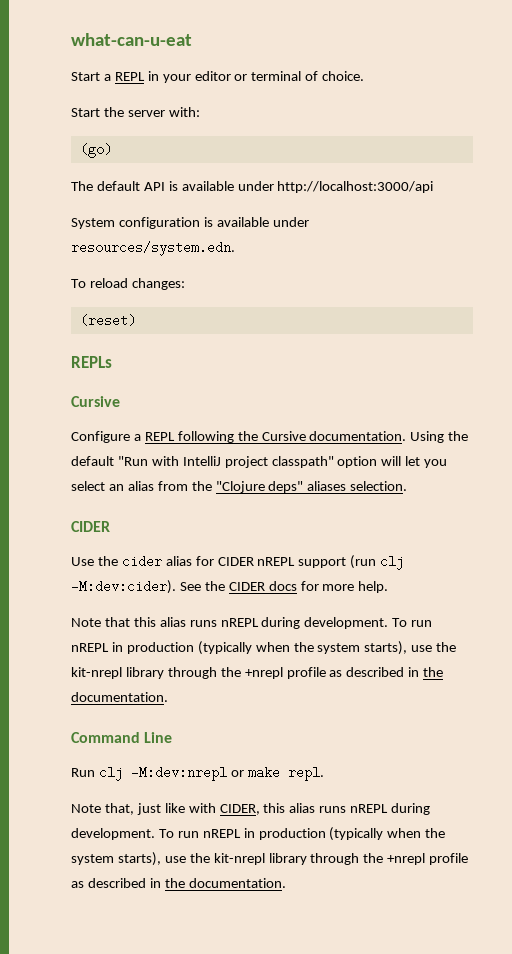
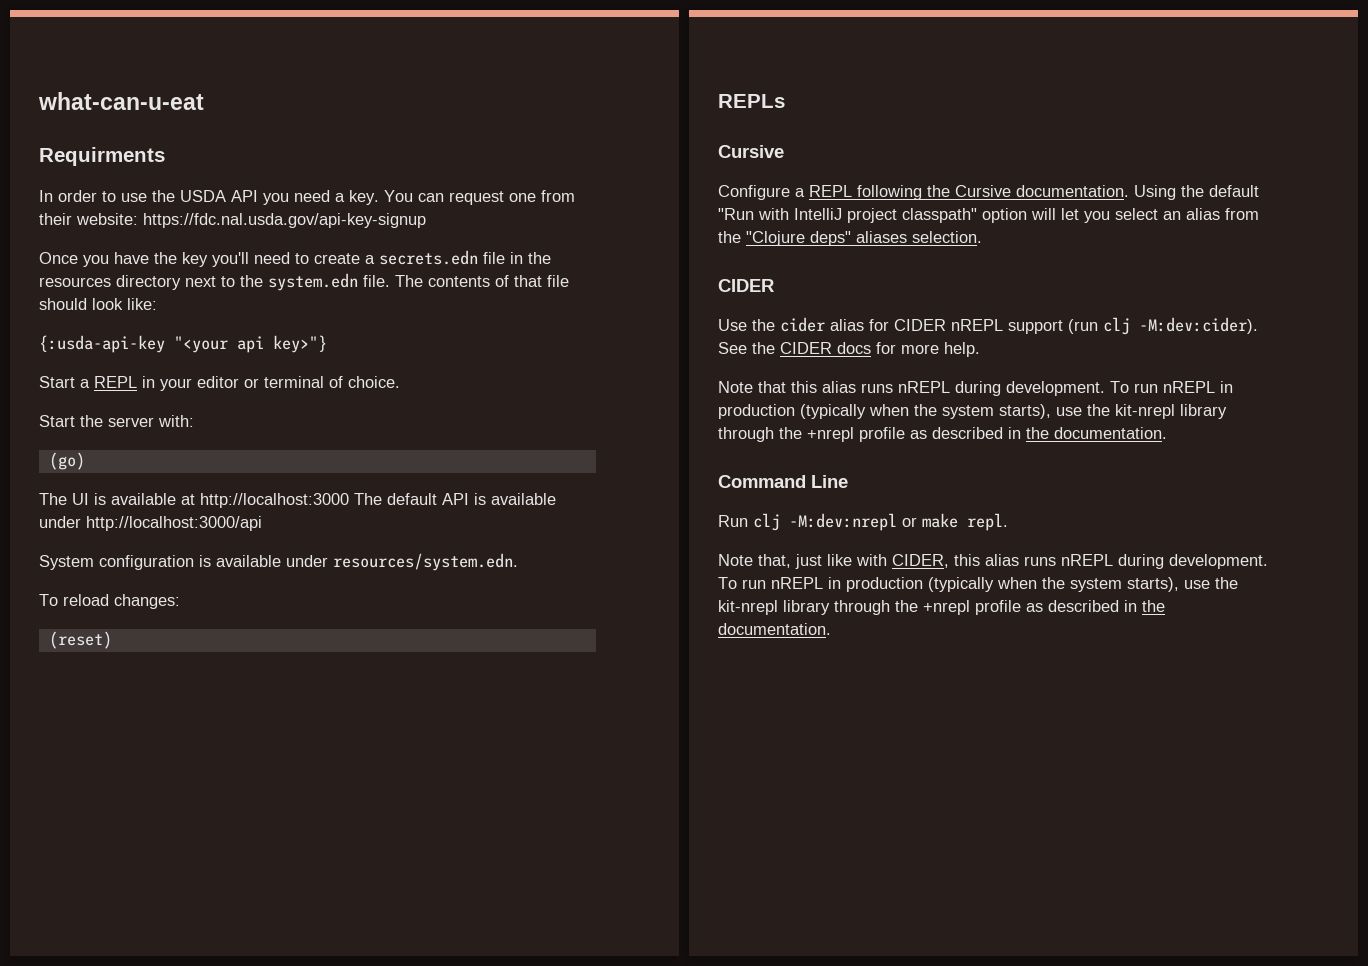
(192, 39) none -> [39,147,165,166] [39,190,575,205] [39,213,426,228] [39,250,551,267] [39,273,569,291] [39,298,157,310] [39,335,327,353] // Requirments // In order to use the USDA API you need a key. You can request one from their website: https://fdc.nal.usda.gov/api-key-signup // Once you have the key you'll need to create a secrets.edn file in the resources directory next to the system.edn file. The contents of that file should look like: // {:usda-api-key "<your api key>"}
(93, 186) none -> [72,493,382,508] UI is available at http://localhost:3000 The

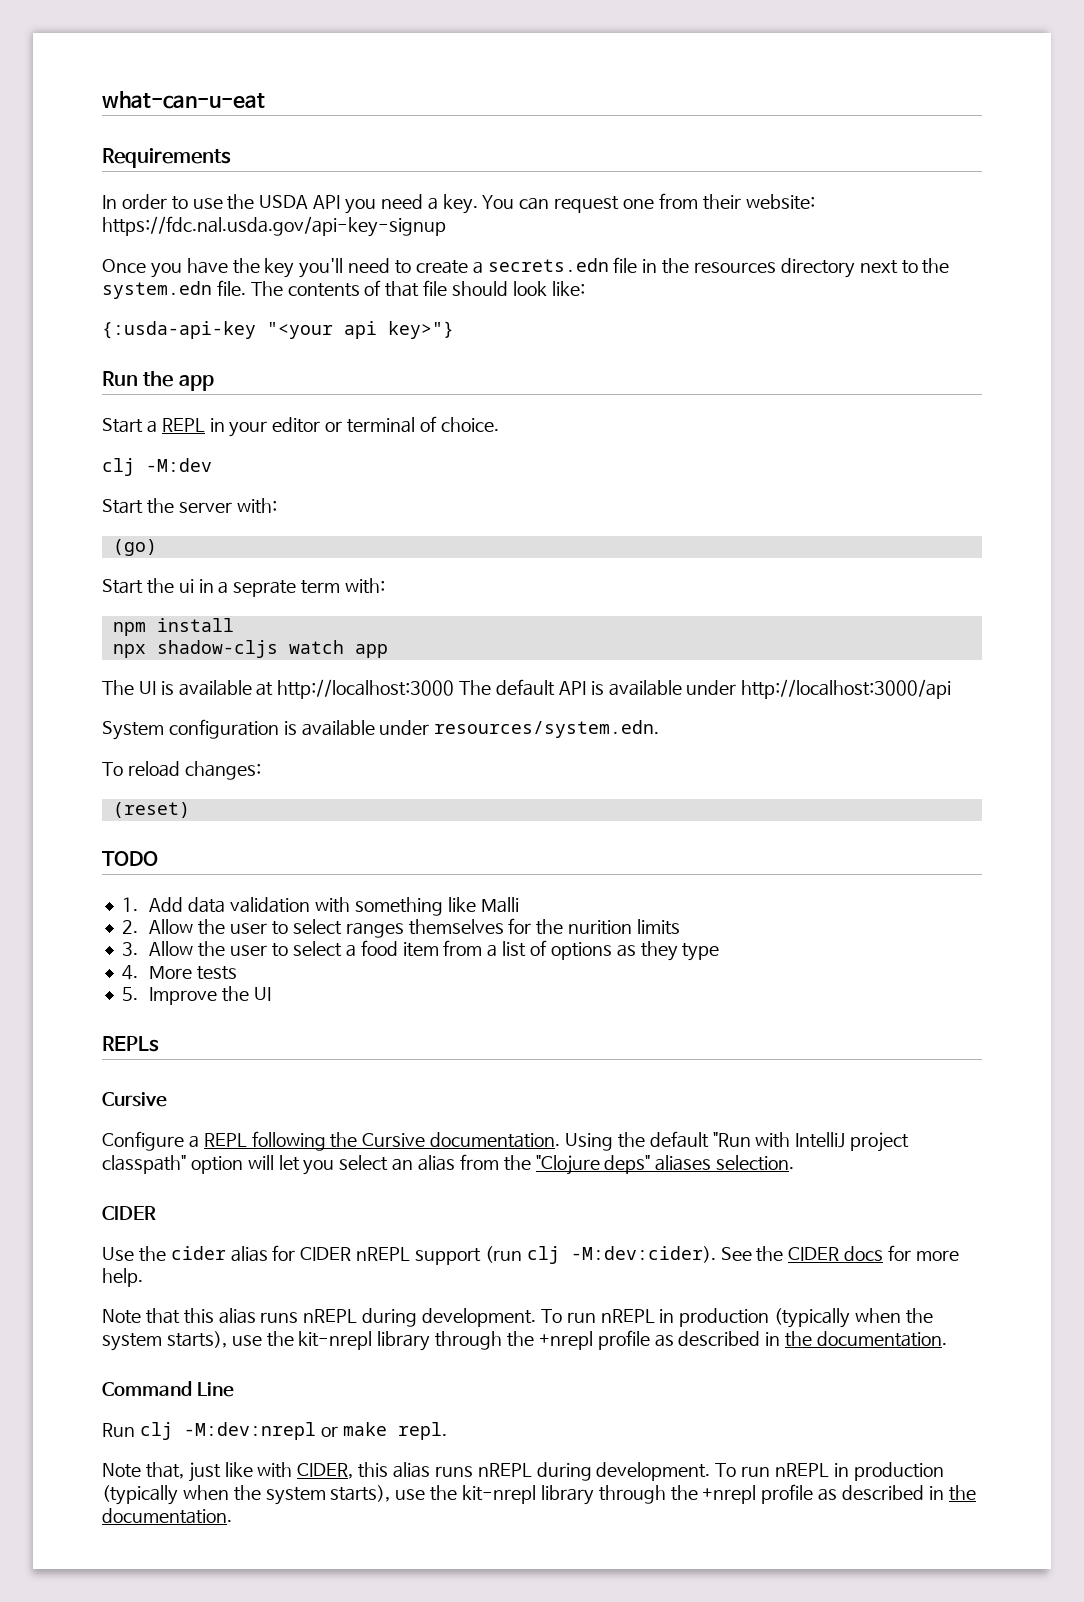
[39,147,165,166] Requirments -> [102,148,231,168] Requirements
(327, 344) none -> [102,371,214,391] // Run the app
(400, 382) none -> [102,458,212,476] // clj -M:dev
(85, 461) none -> [102,578,386,597] [112,618,234,636] [112,640,388,658] // Start the ui in a seprate term with: // npm install // npx shadow-cljs watch app
(112, 640) none -> [102,851,158,866] [121,897,519,916] [121,918,681,938] [121,940,720,961] [121,965,238,980] [121,986,272,1005] // TODO // 1. Add data validation with something like Malli // 2. Allow the user to select ranges themselves for the nurition limits // 3. Allow the user to select a food item from a list of options as they type // 4. More tests // 5. Improve the UI

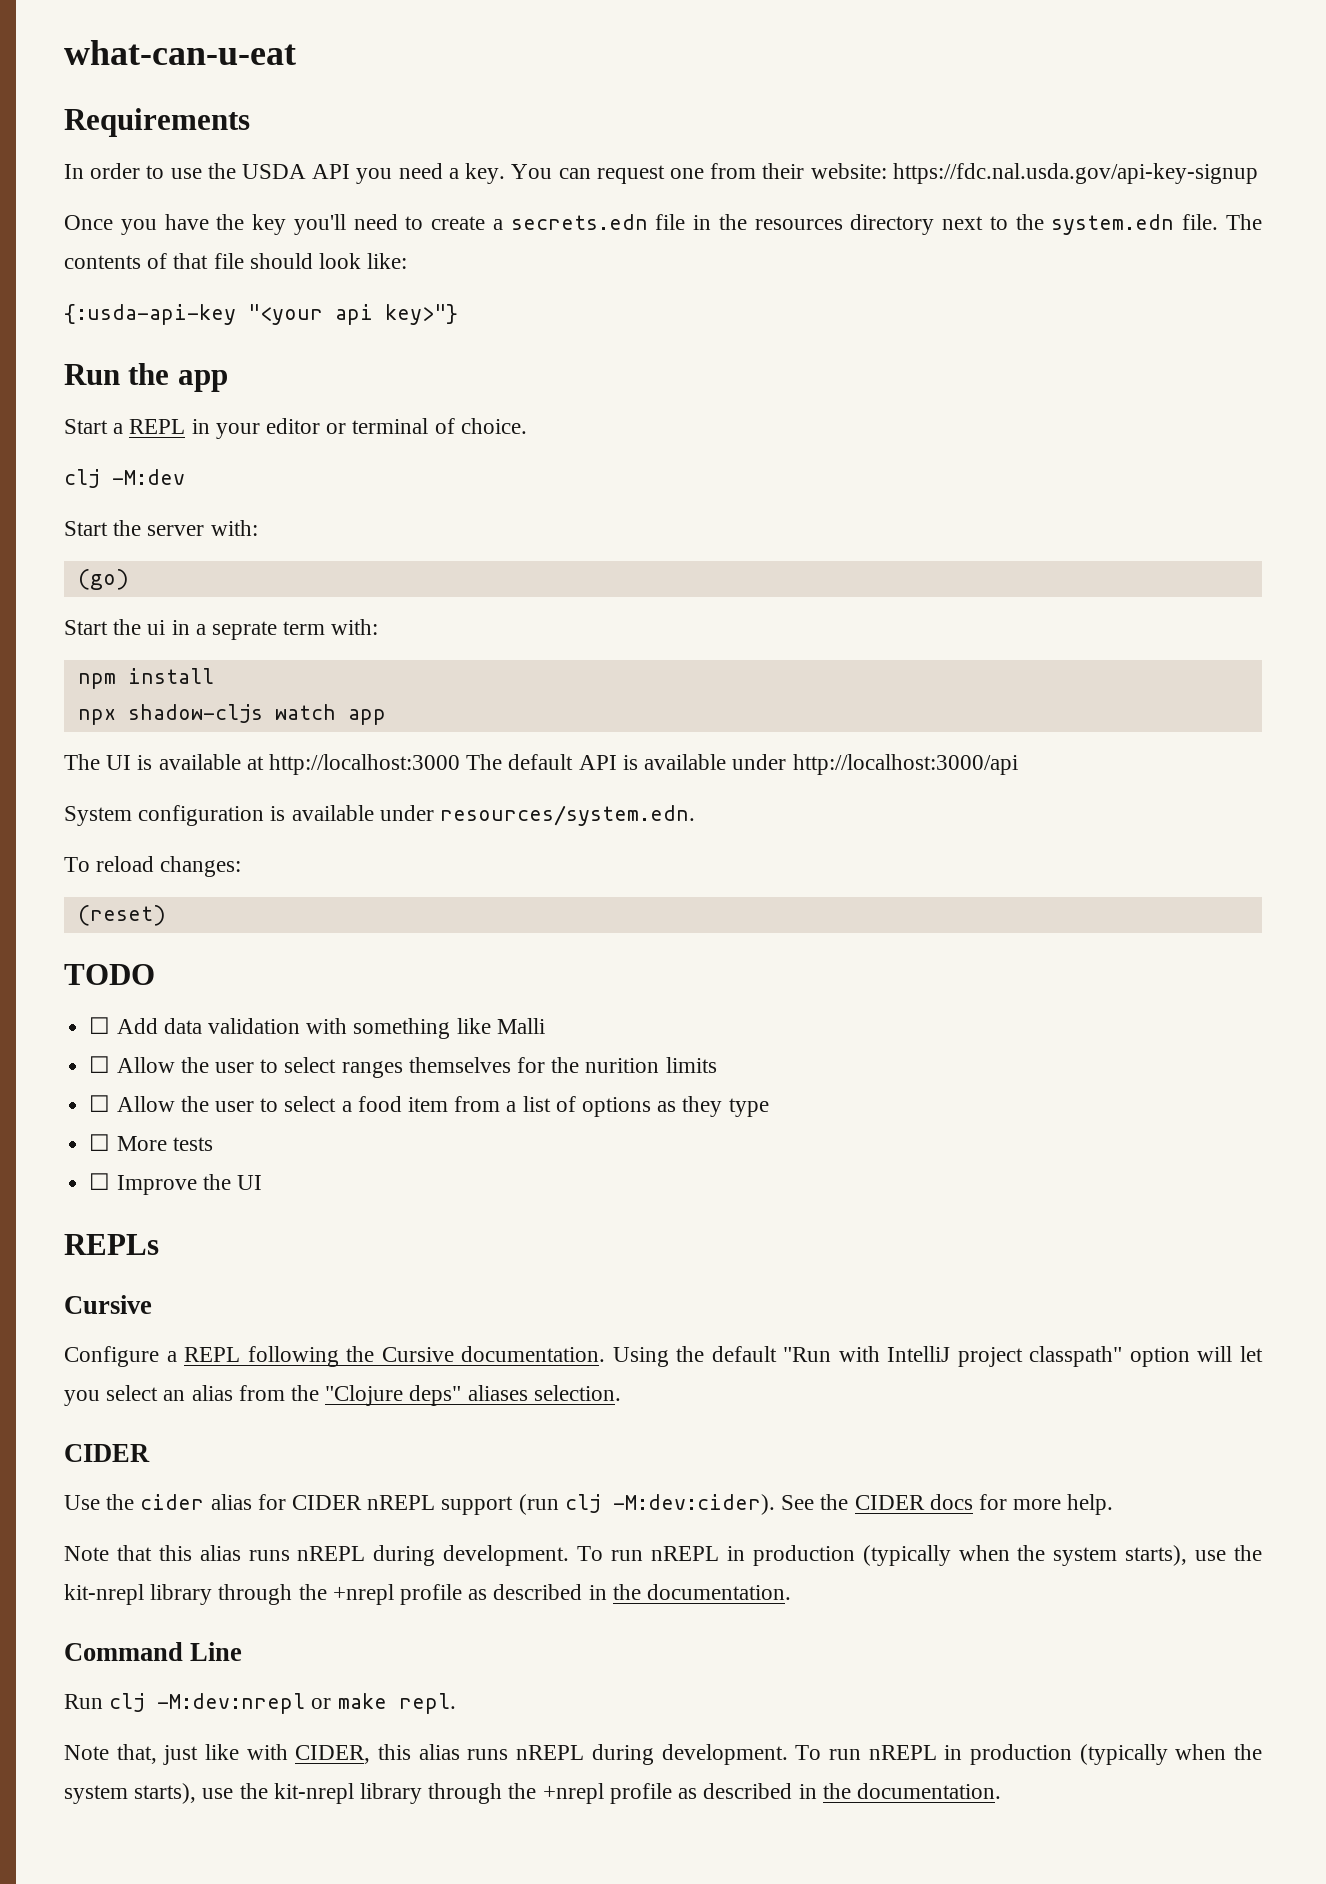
[121,897,138,912] 1. -> [89,1017,111,1034] ☐
[121,920,138,934] 2. -> [89,1056,111,1073] ☐
[121,942,138,956] 3. -> [89,1095,111,1112] ☐
[121,965,138,980] 4. -> [89,1134,111,1151] ☐
[121,987,138,1001] 5. -> [89,1173,111,1190] ☐

